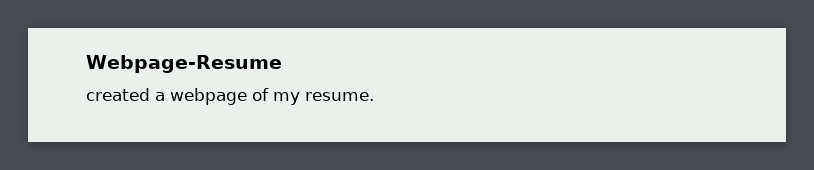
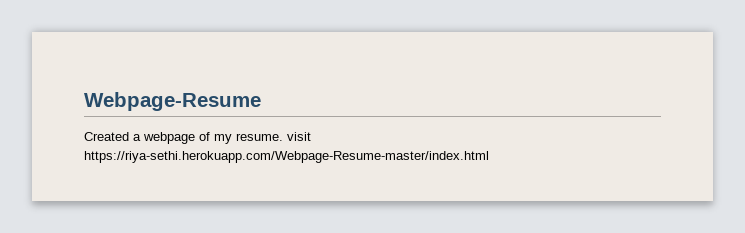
[86,88,150,101] created -> [84,132,129,141] Created
(374, 96) none -> [287,132,311,141] [84,151,489,163] visit https://riya-sethi.herokuapp.com/Webpage-Resume-master/index.html

